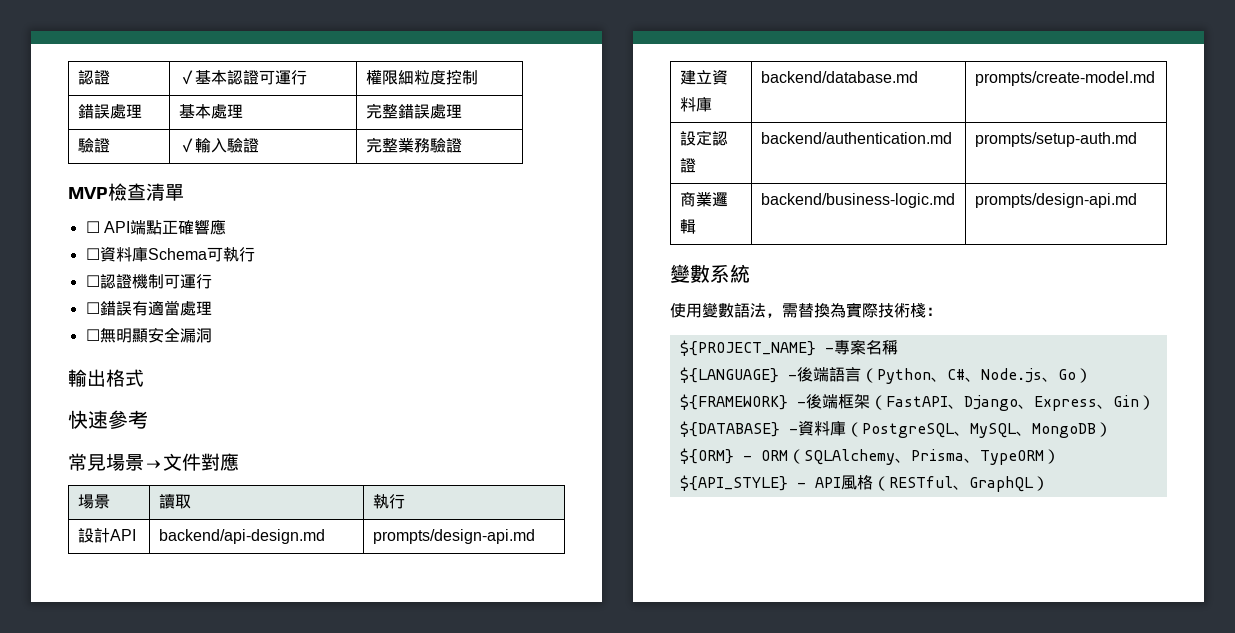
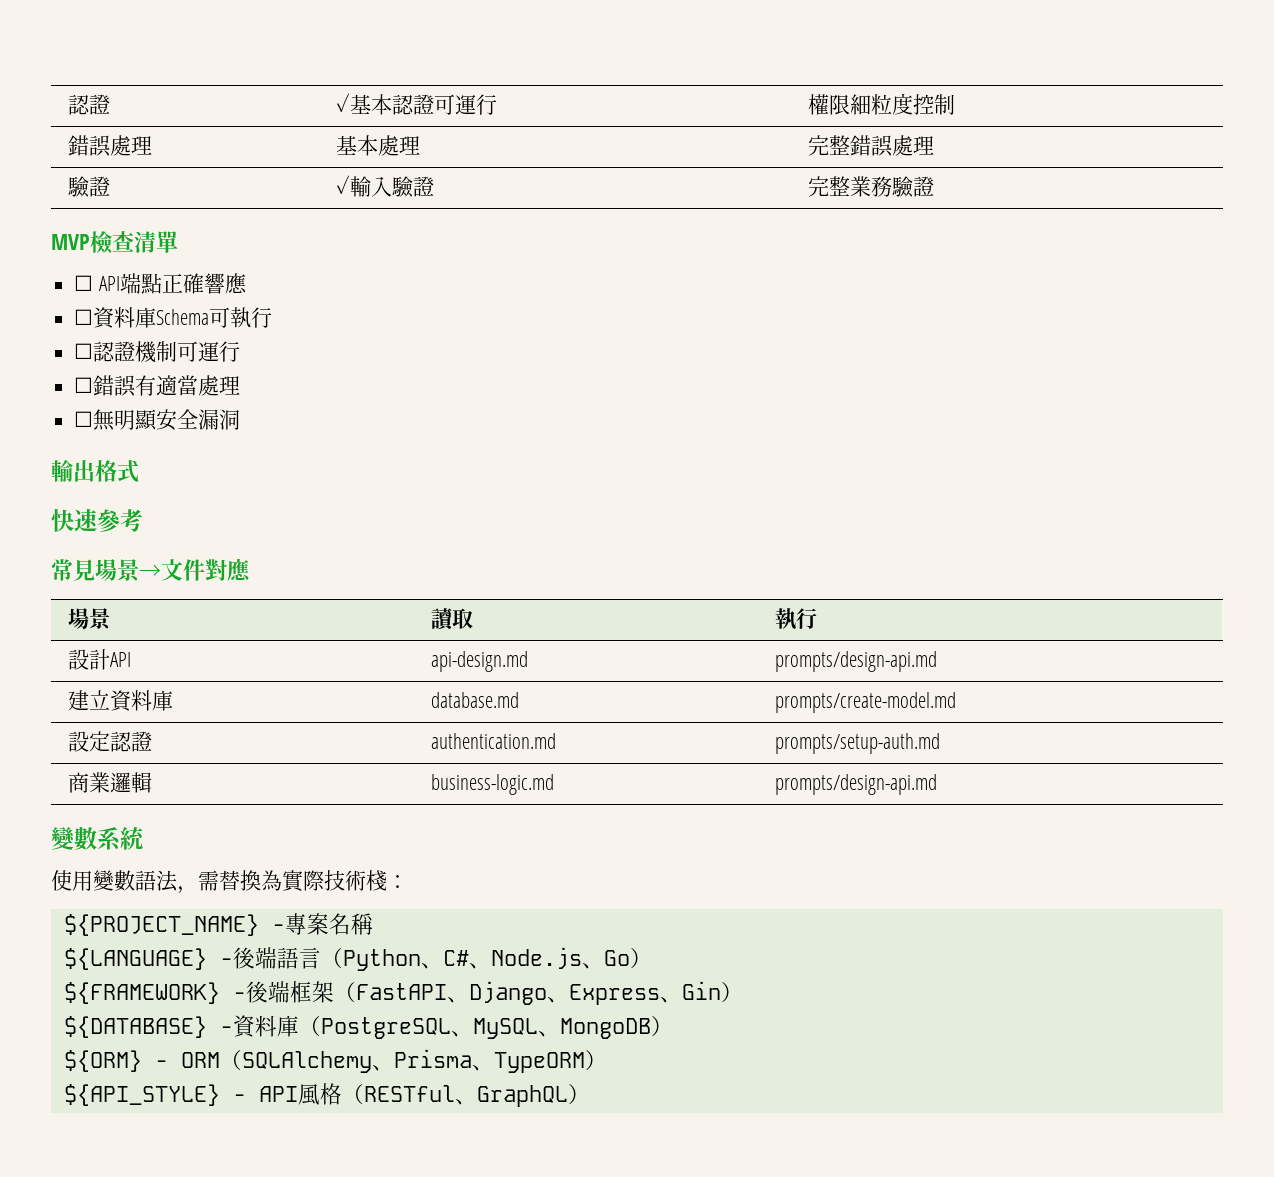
[158,529,325,544] backend/api-design.md -> [430,651,528,672] api-design.md
[760,71,918,83] backend/database.md -> [430,692,519,708] database.md
[760,132,952,144] backend/authentication.md -> [430,733,556,749] authentication.md
[760,193,955,208] backend/business-logic.md -> [430,774,554,795] business-logic.md

